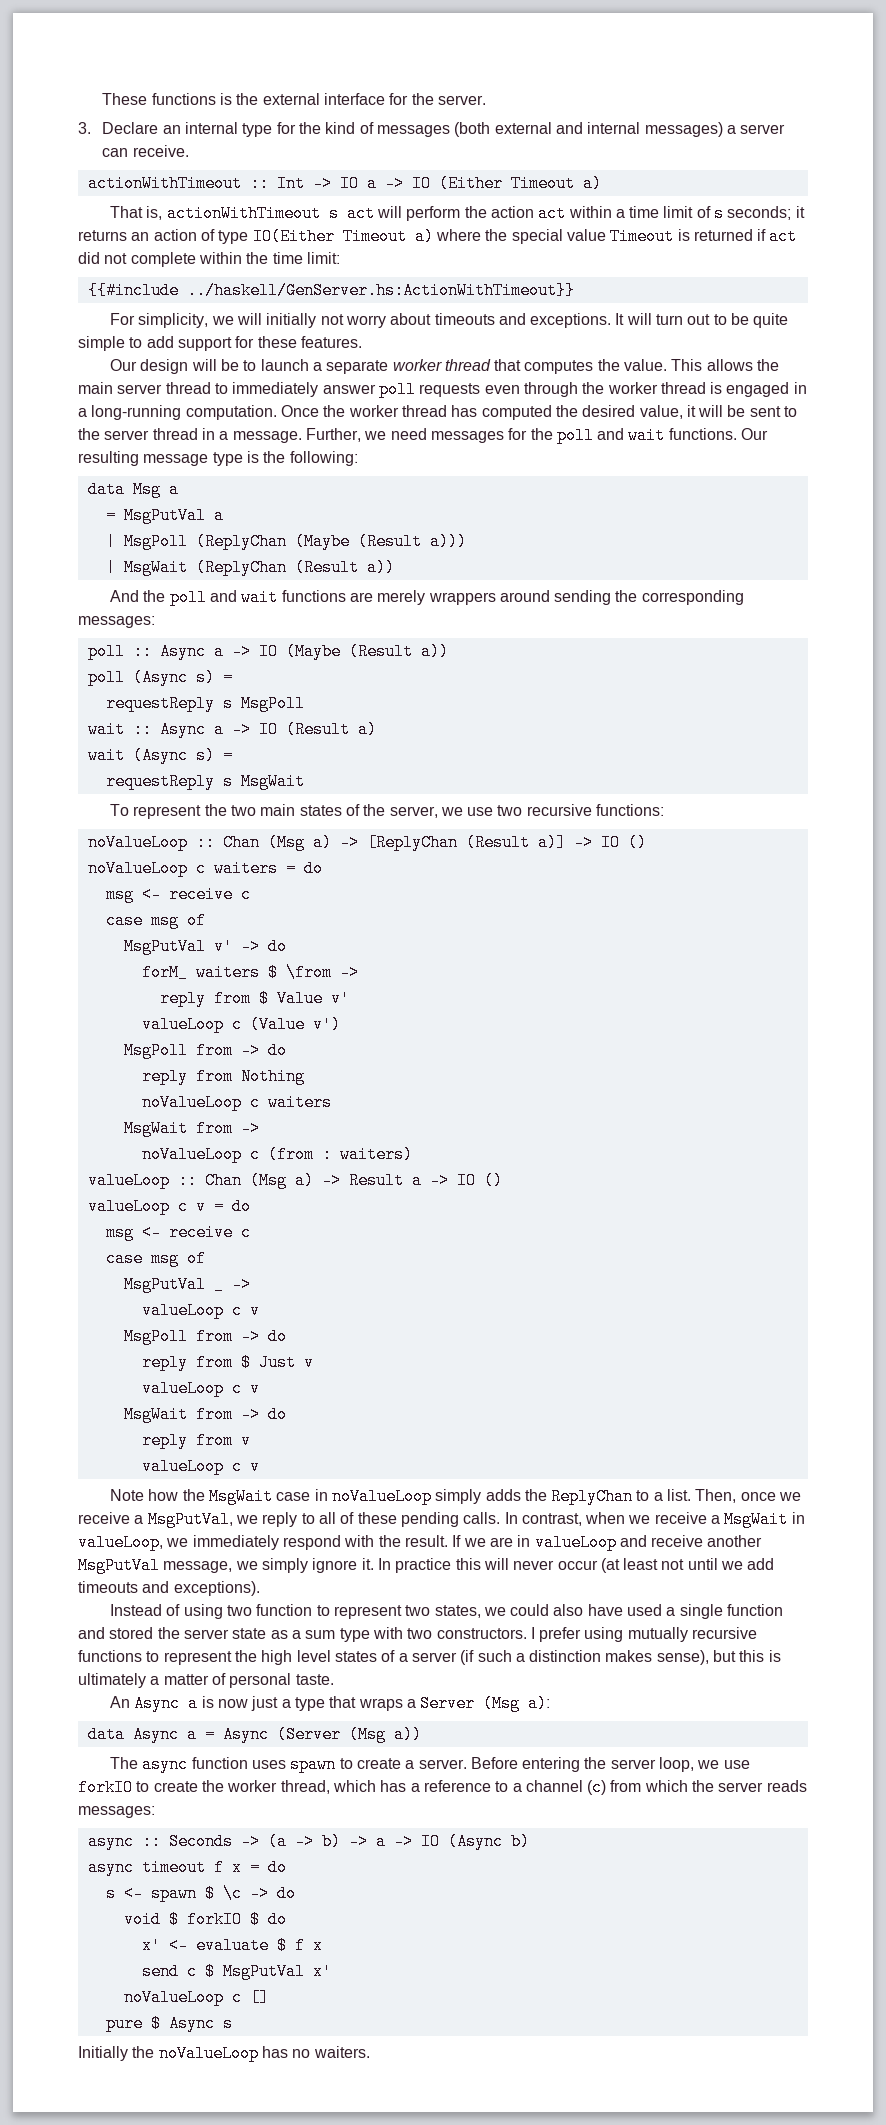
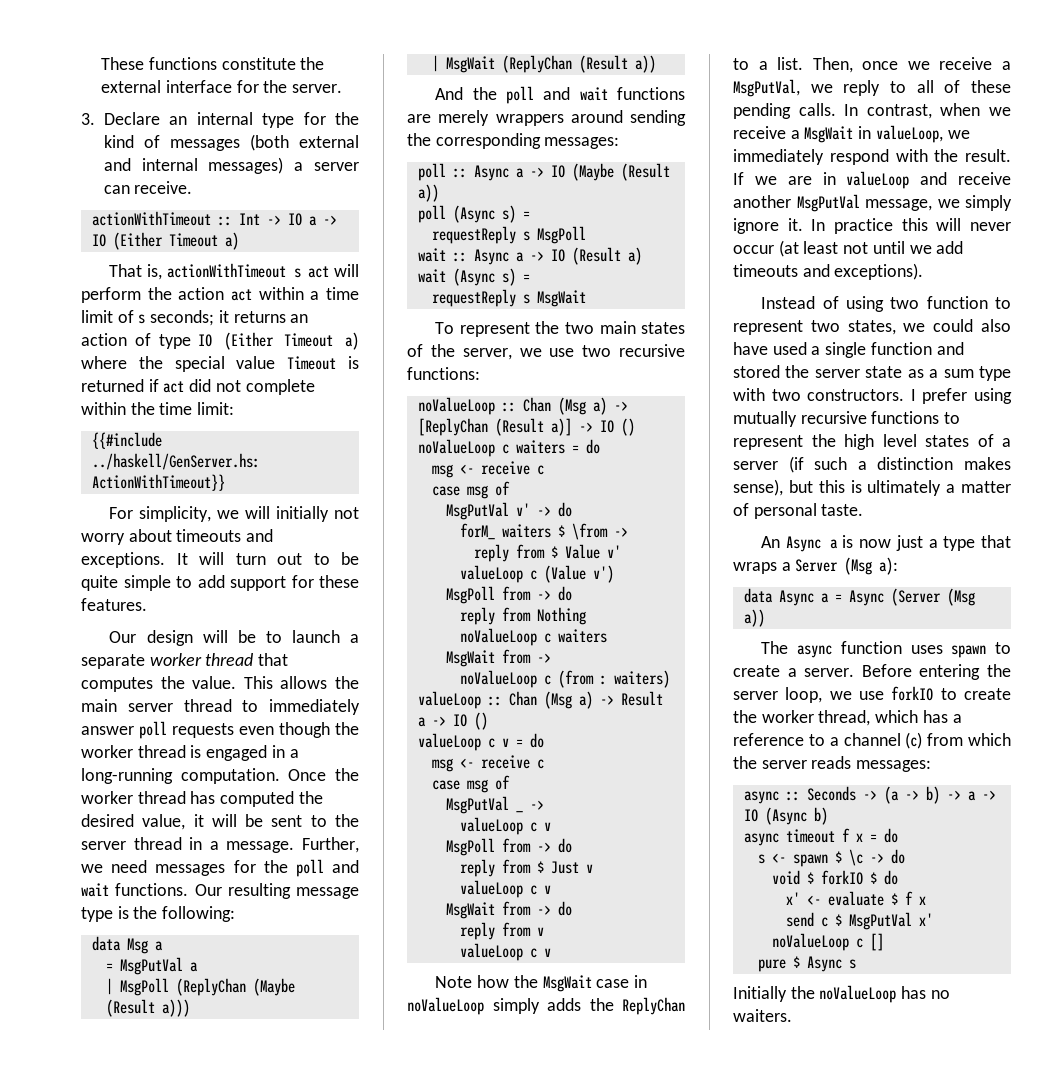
[220,93,233,105] is -> [221,57,296,70] constitute
[252,228,335,245] IO(Either -> [198,332,274,350] IO (Either
[523,382,578,397] through -> [279,722,330,738] though

